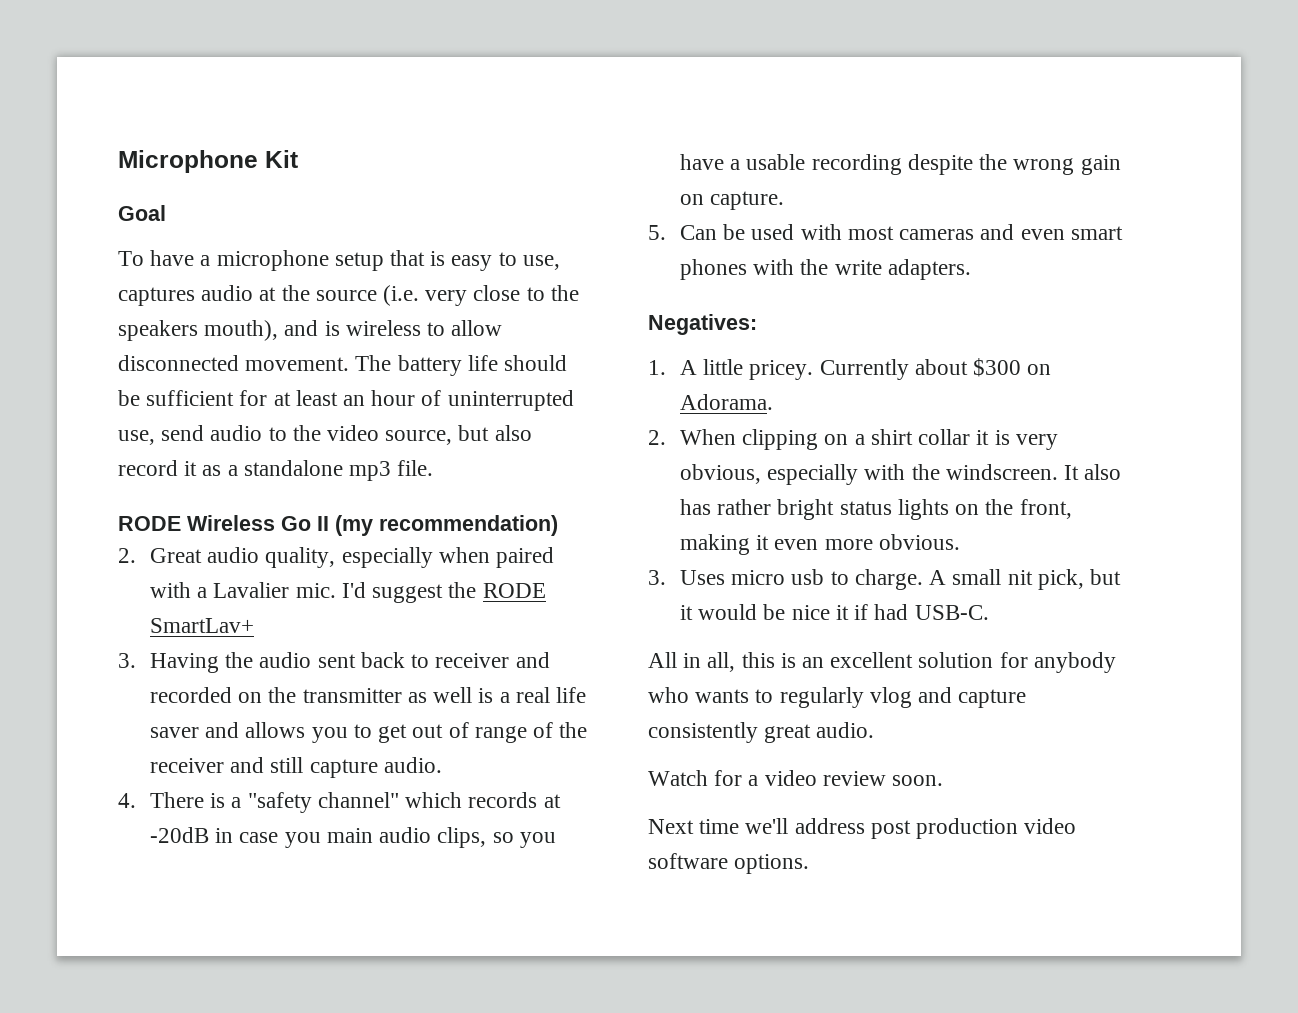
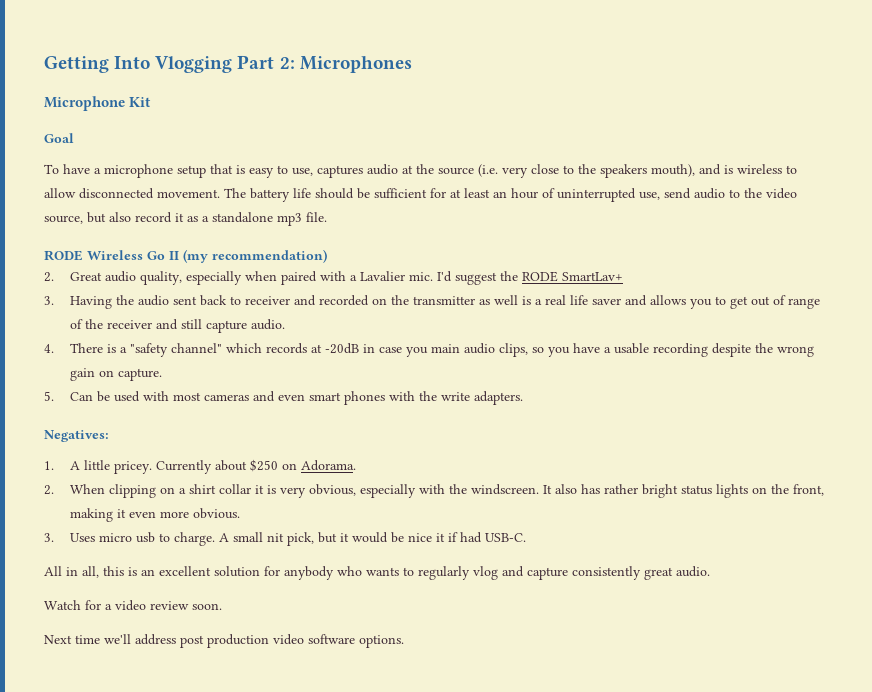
(118, 161) none -> [44,55,412,73] Getting Into Vlogging Part 2: Microphones //
[973,358,1022,377] $300 -> [249,459,278,472] $250

